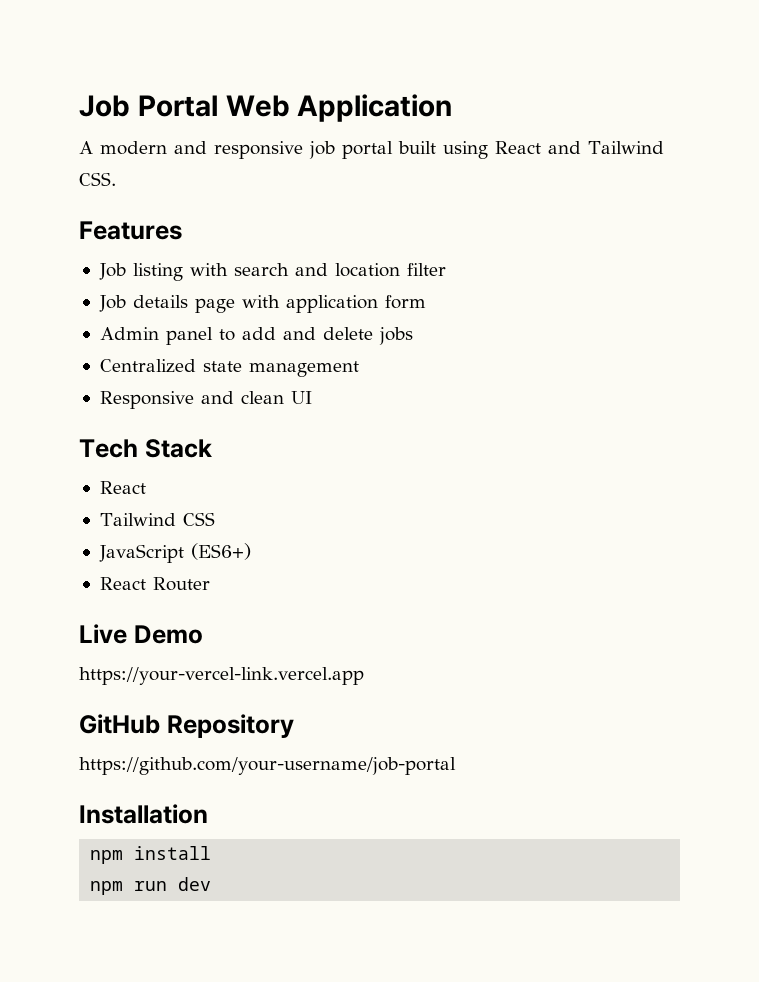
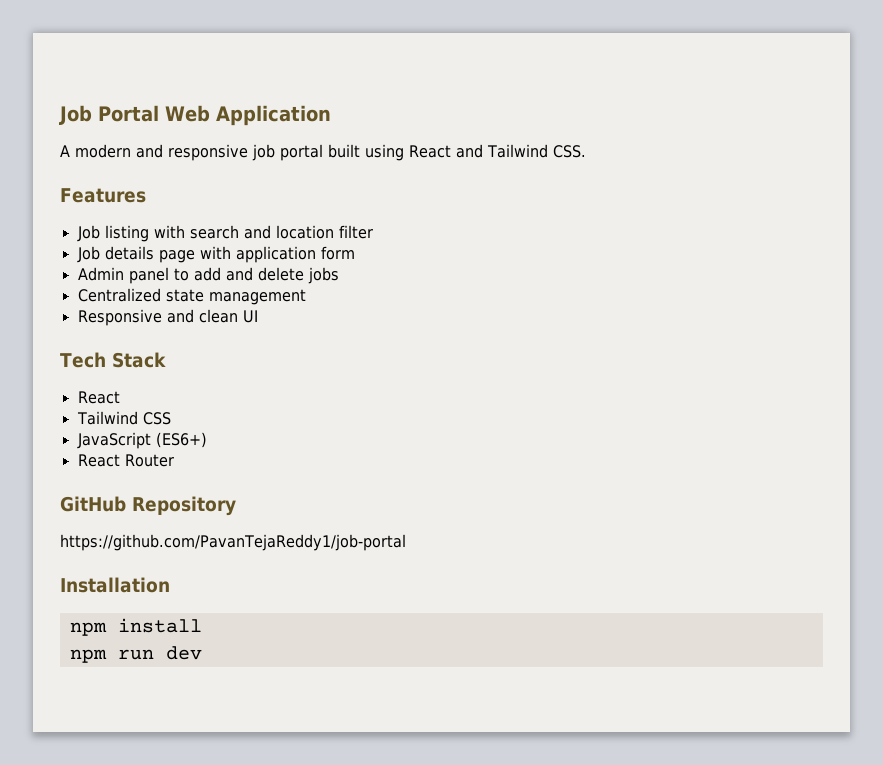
[79,624,203,644] [79,667,364,685] // Live Demo // https://your-vercel-link.vercel.app -> (174, 460) none
[79,757,456,775] https://github.com/your-username/job-portal -> [60,534,406,551] https://github.com/PavanTejaReddy1/job-portal

